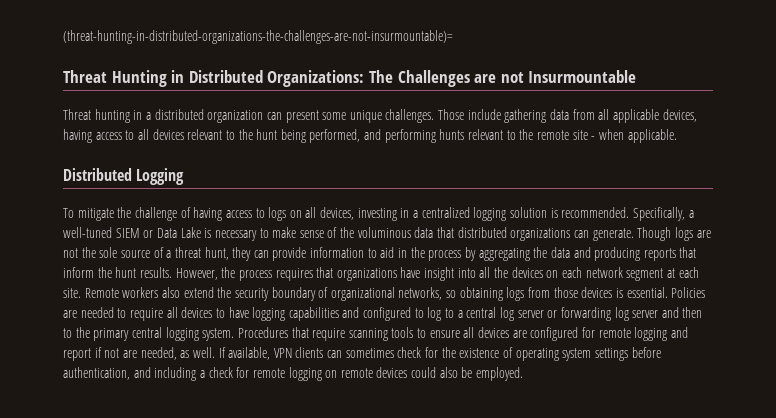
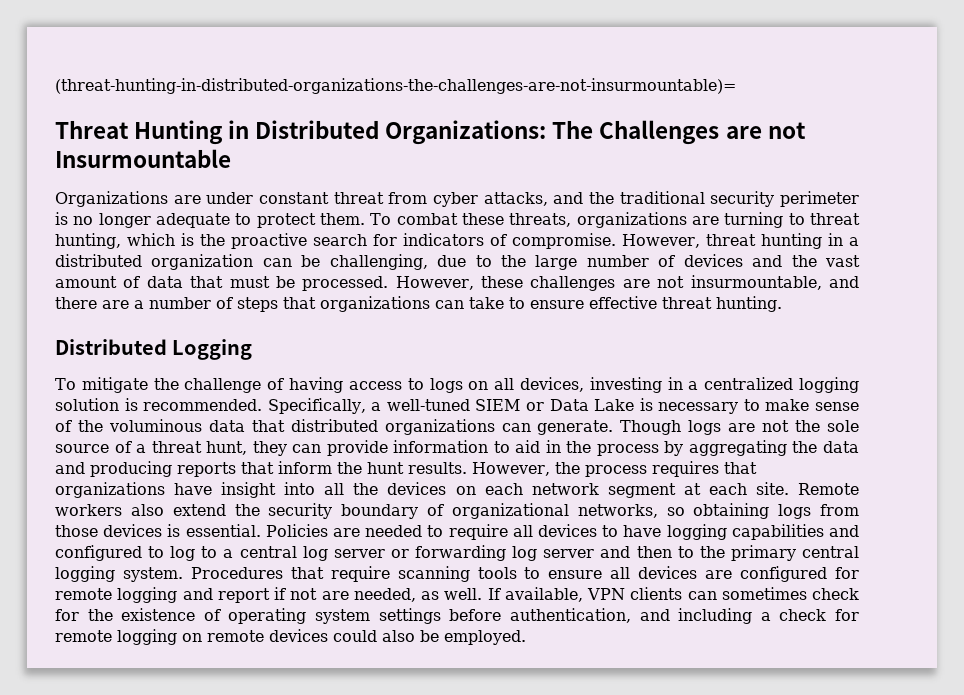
[63,109,91,120] Threat -> [55,191,859,207] [55,212,861,228] [55,233,756,249] Organizations are under constant threat from cyber attacks, and the traditional security perimeter is no longer adequate to protect them. To combat these threats, organizations are turning to threat hunting, which is the proactive search for indicators of compromise. However, threat
[285,109,697,123] [63,129,677,143] present some unique challenges. Those include gathering data from all applicable devices, having access to all devices relevant to the hunt being performed, and performing hunts relevant to the remote site - when applicable. -> [301,254,861,270] [55,275,859,291] [55,296,782,312] be challenging, due to the large number of devices and the vast amount of data that must be processed. However, these challenges are not insurmountable, and there are a number of steps that organizations can take to ensure effective threat hunting.

